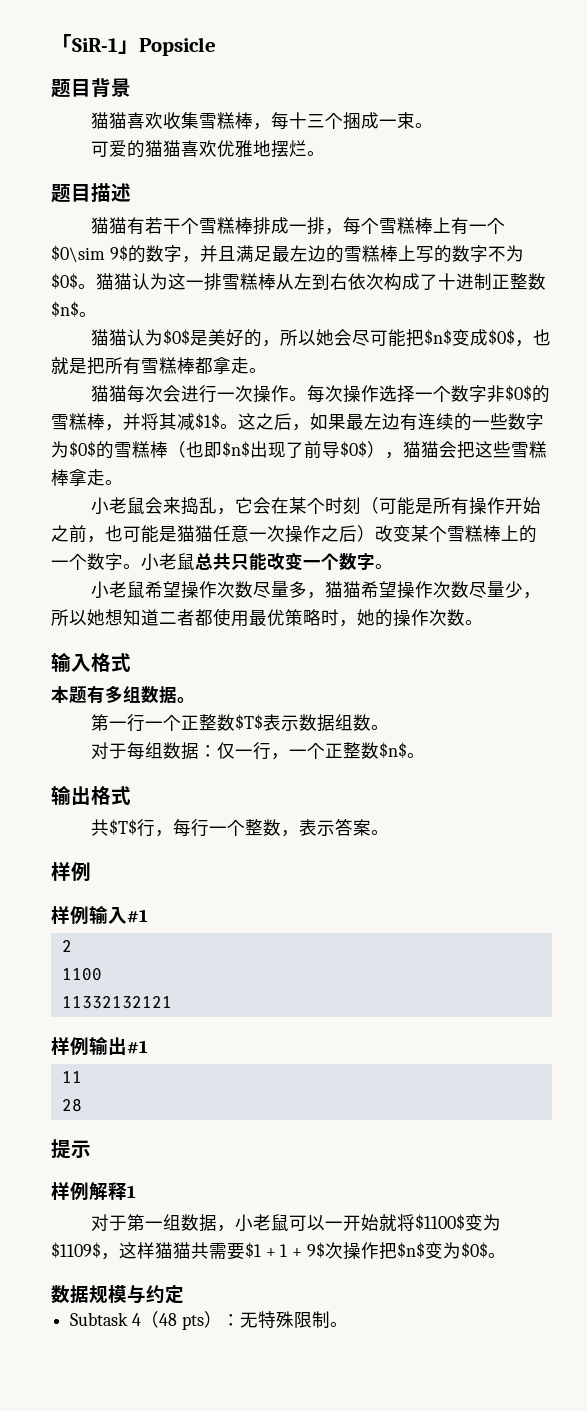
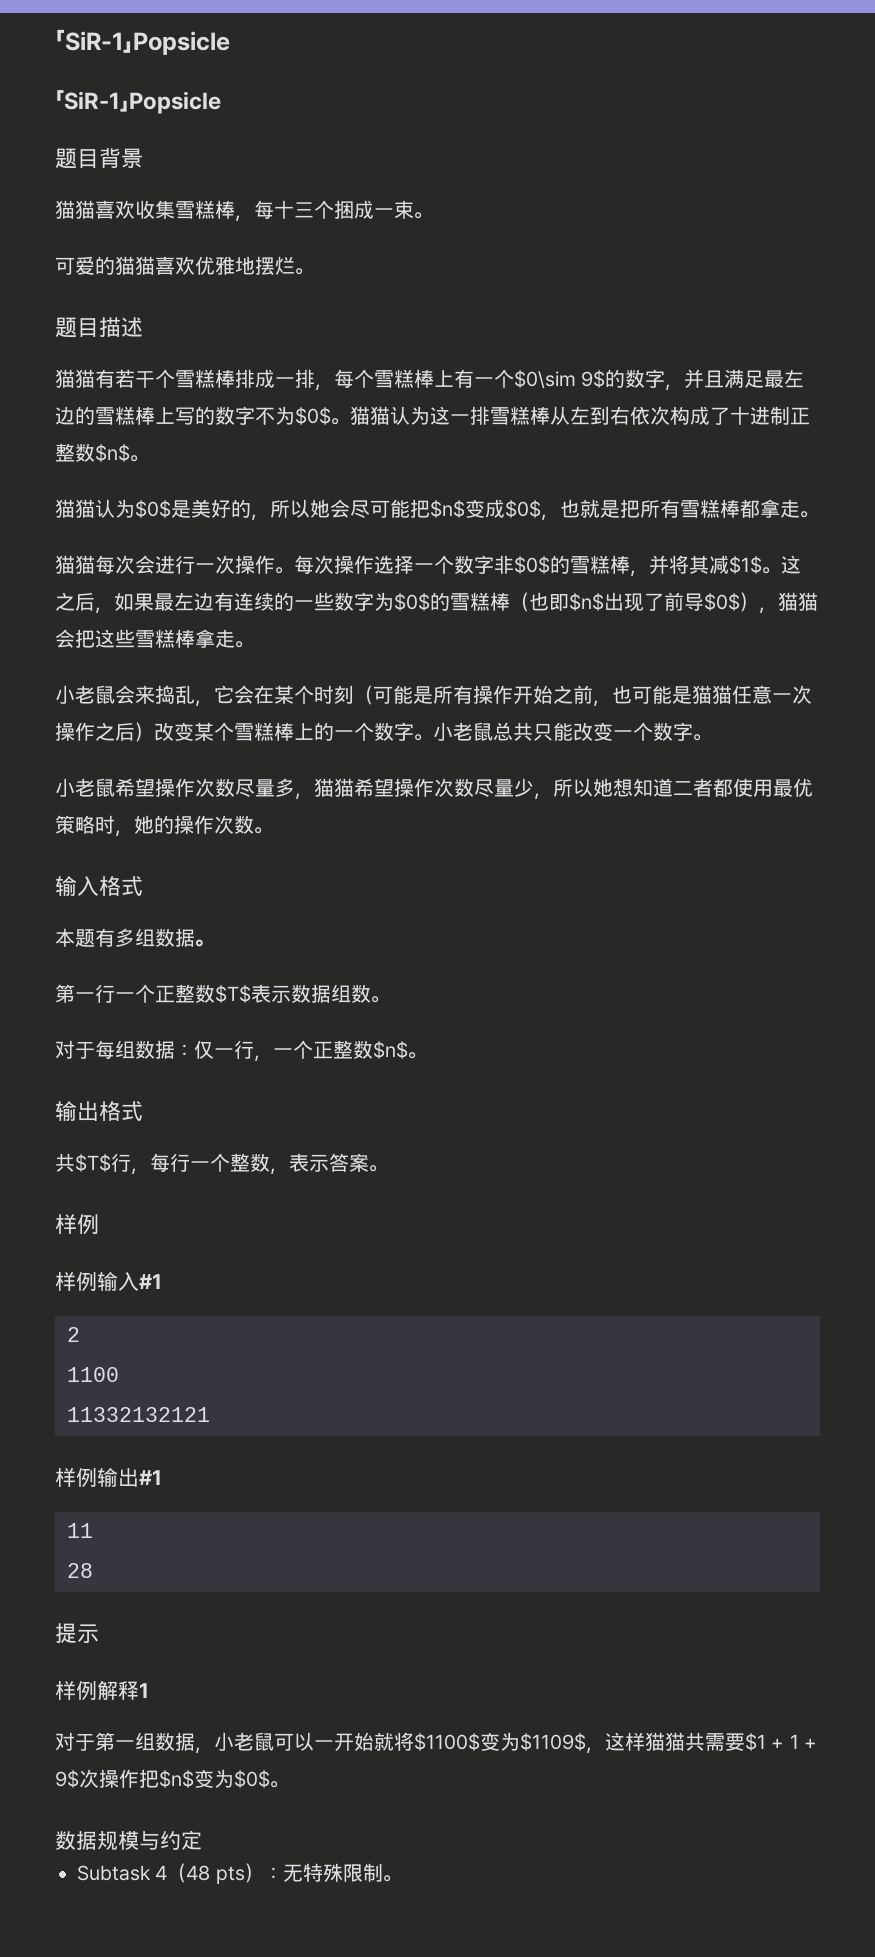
[51,34,216,56] 「SiR-1」Popsicle -> [55,29,230,55] [55,90,221,114] 「SiR-1」Popsicle // 「SiR-1」Popsicle

